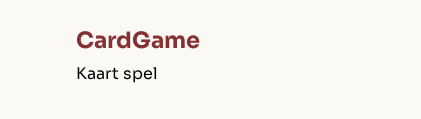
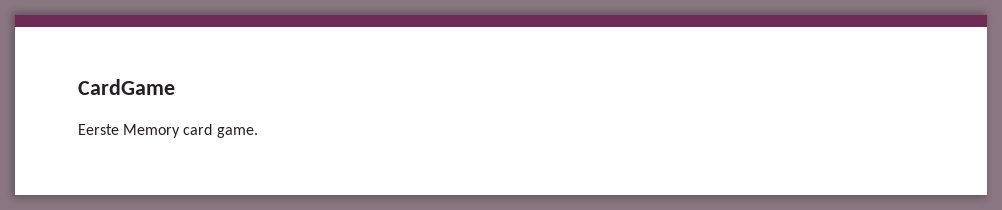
[76,67,159,83] Kaart spel -> [78,124,258,138] Eerste Memory card game.

